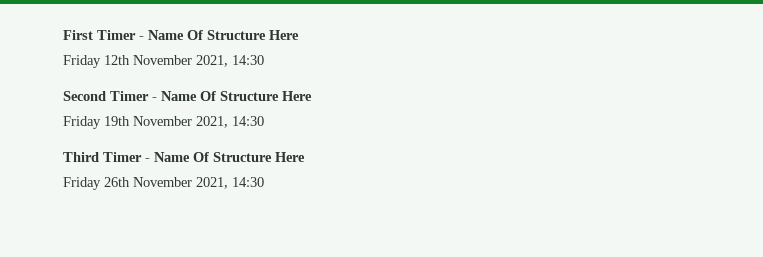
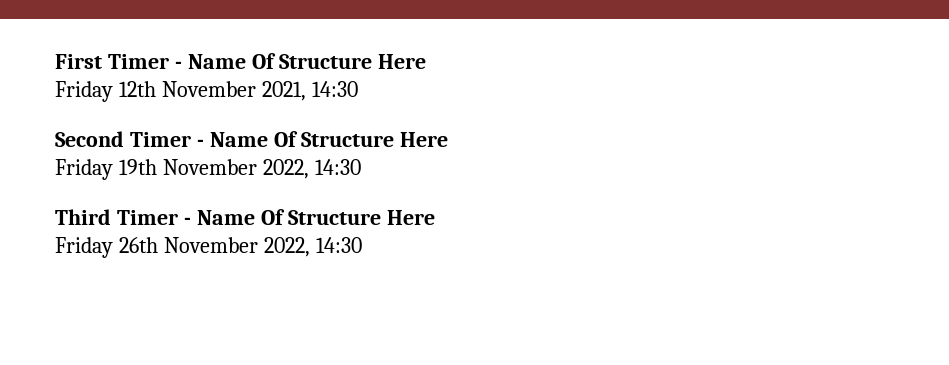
[196,116,228,128] 2021, -> [262,159,309,179] 2022,
[196,177,228,189] 2021, -> [263,237,310,257] 2022,

